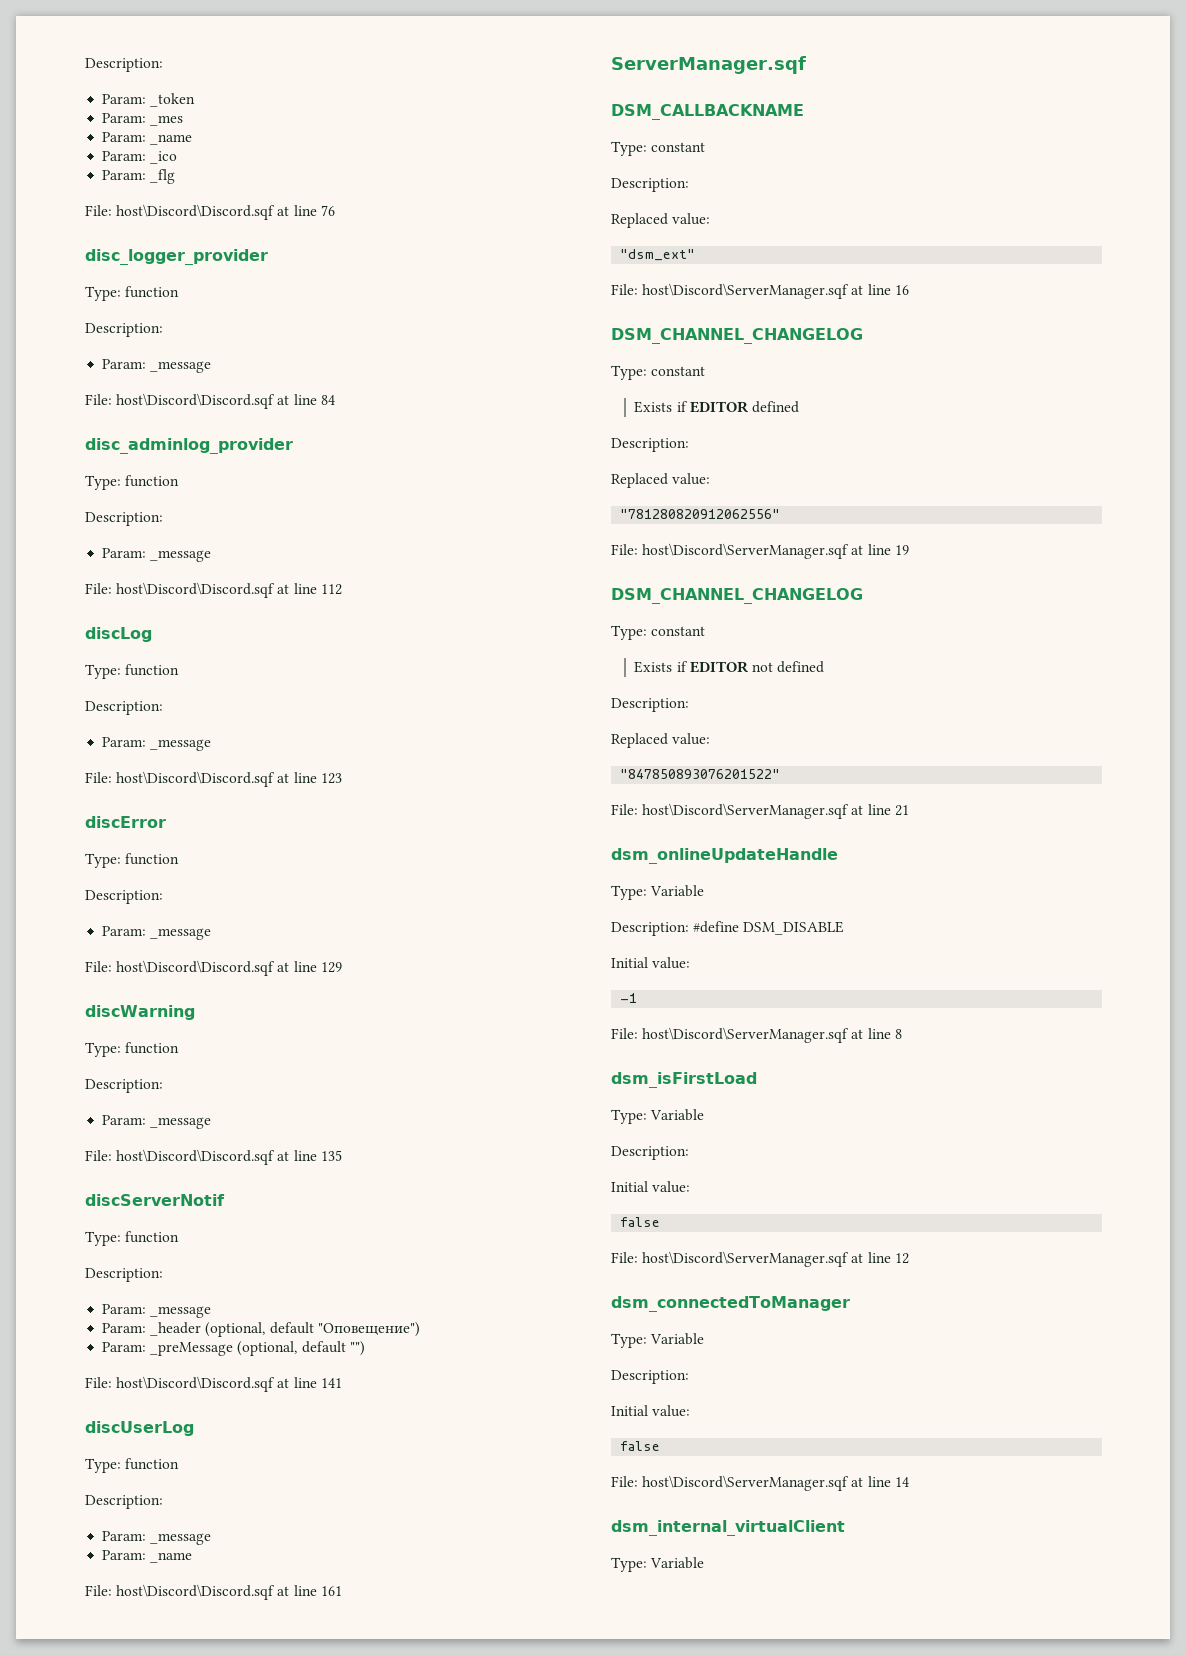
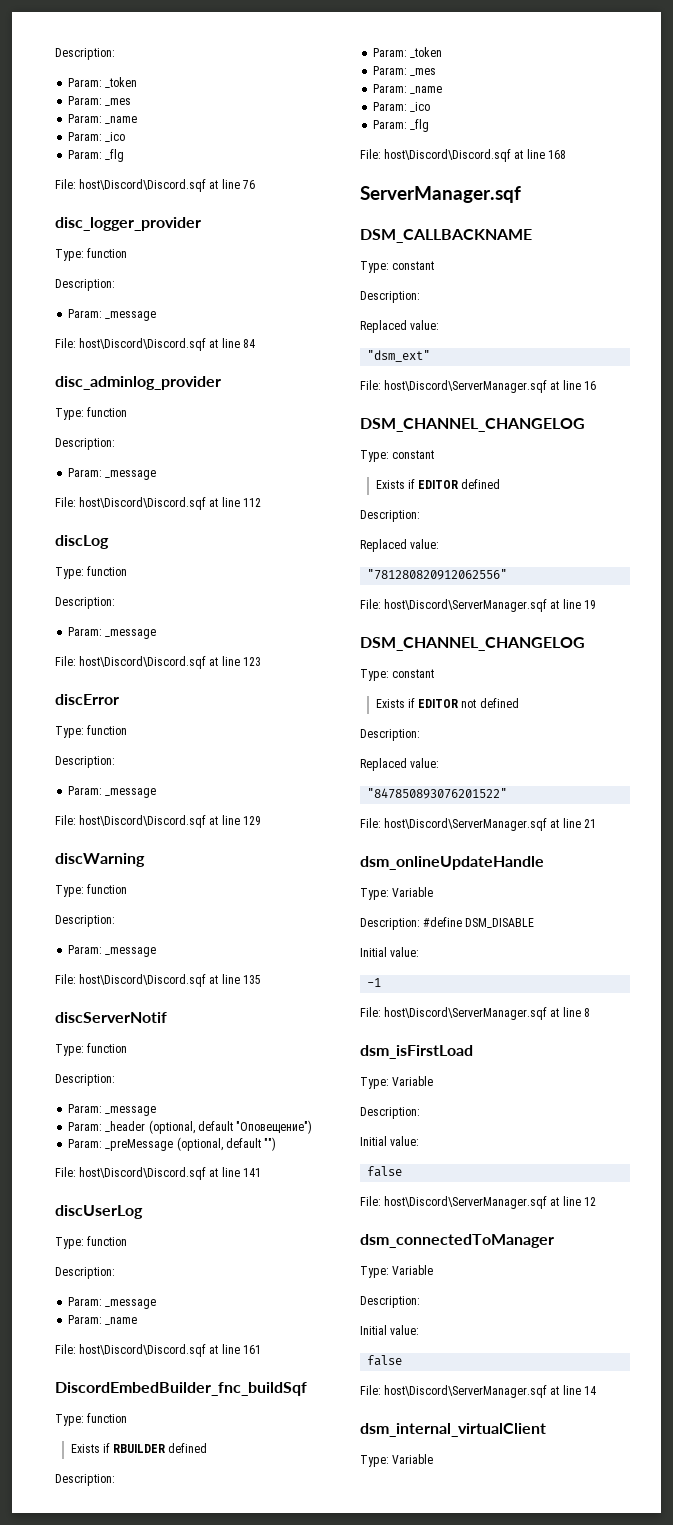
(342, 1591) none -> [55,1382,307,1396] [55,1413,128,1426] [70,1443,208,1453] [55,1474,115,1486] [373,47,443,58] [373,66,437,76] [373,84,443,94] [373,102,431,112] [373,119,430,132] [360,149,566,162] // DiscordEmbedBuilder_fnc_buildSqf // Type: function // Exists if RBUILDER defined // Description: // Param: _token // Param: _mes // Param: _name // Param: _ico // Param: _flg // File: host\Discord\Discord.sqf at line 168

